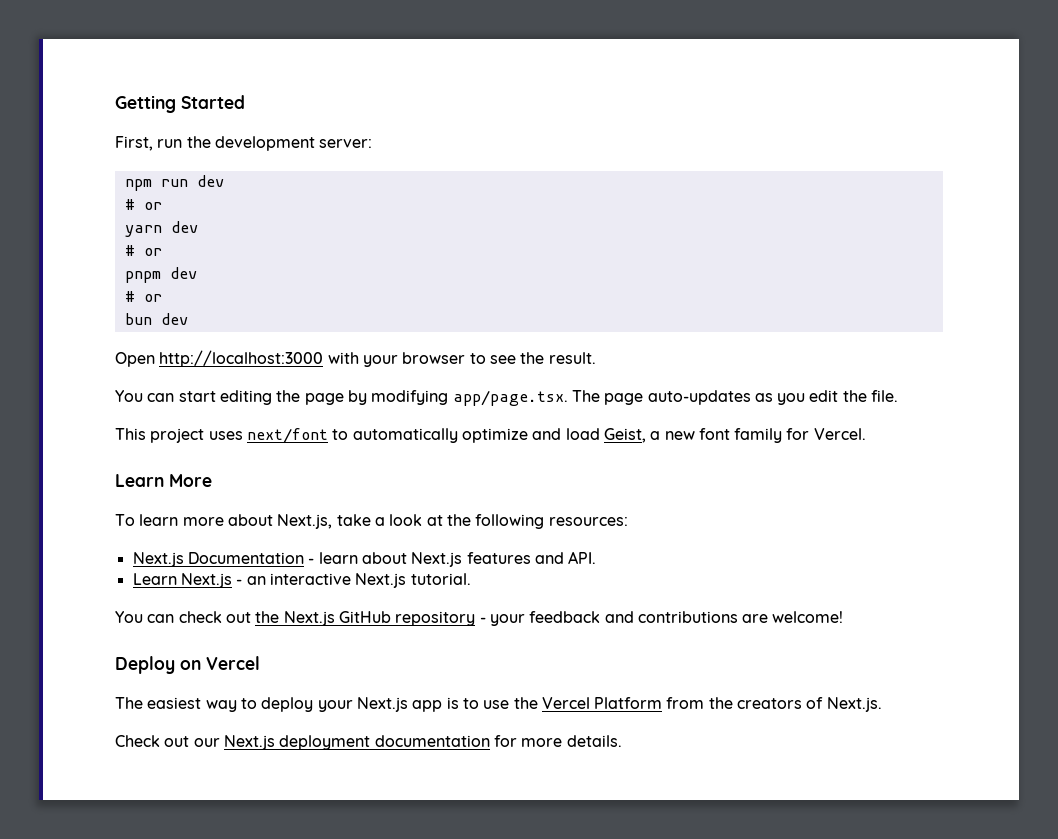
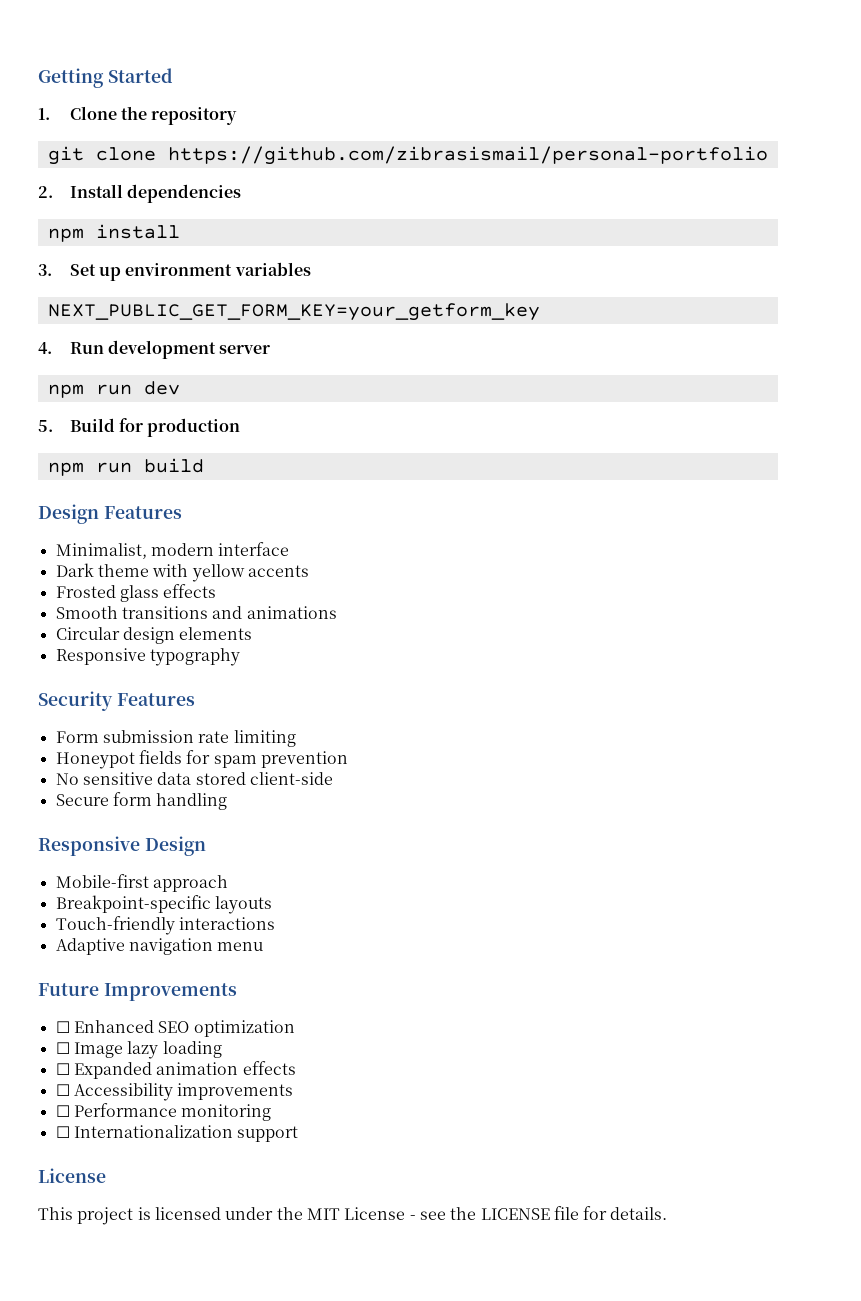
[115,136,373,151] [124,175,224,191] [124,199,162,210] [124,221,198,237] [124,245,162,256] [124,267,197,283] [124,291,162,302] [124,313,188,325] [115,350,596,367] [115,390,899,406] [115,428,866,444] [115,474,212,487] [115,514,628,529] [132,551,597,567] [132,573,471,588] [115,611,844,626] [115,656,260,674] [115,697,882,712] [115,735,563,750] First, run the development server: // npm run dev // # or // yarn dev // # or // pnpm dev // # or // bun dev // Open http://localhost:3000 with your browser to see the result. // You can start editing the page by modifying app/page.tsx. The page auto-updates as you edit the file. // This project uses next/font to automatically optimize and load Geist, a new font family for Vercel. // Learn More // To learn more about Next.js, take a look at the following resources: // Next.js Documentation - learn about Next.js features and API. // Learn Next.js - an interactive Next.js tutorial. // You can check out the Next.js GitHub repository - your feedback and contributions are welcome! // Deploy on Vercel // The easiest way to deploy your Next.js app is to use the Vercel Platform from the creators of Next.js. // Check out our Next.js deployment documentation for more -> [38,106,238,125] [47,146,768,165] [38,184,242,203] [47,224,180,242] [38,262,311,281] [47,303,540,321] [38,340,271,359] [47,381,180,398] [38,418,241,437] [47,458,204,476] [38,504,182,524] [55,542,290,559] [55,563,309,582] [55,584,217,602] [55,606,337,619] [55,627,253,644] [55,648,240,666] [38,691,195,711] [55,730,296,747] [55,750,348,769] [55,772,333,785] [55,792,228,810] [38,836,206,856] [55,874,228,892] [55,895,272,914] [55,916,275,935] [55,938,264,955] [38,983,237,1001] [55,1020,295,1037] [55,1041,222,1059] [55,1061,296,1079] [55,1083,294,1101] [55,1103,272,1121] [55,1125,299,1142] [38,1168,106,1183] [38,1206,608,1225] 1. Clone the repository // git clone https://github.com/zibrasismail/personal-portfolio // 2. Install dependencies // npm install // 3. Set up environment variables // NEXT_PUBLIC_GET_FORM_KEY=your_getform_key // 4. Run development server // npm run dev // 5. Build for production // npm run build // Design Features // Minimalist, modern interface // Dark theme with yellow accents // Frosted glass effects // Smooth transitions and animations // Circular design elements // Responsive typography // Security Features // Form submission rate limiting // Honeypot fields for spam prevention // No sensitive data stored client-side // Secure form handling // Responsive Design // Mobile-first approach // Breakpoint-specific layouts // Touch-friendly interactions // Adaptive navigation menu // Future Improvements // ☐ Enhanced SEO optimization // ☐ Image lazy loading // ☐ Expanded animation effects // ☐ Accessibility improvements // ☐ Performance monitoring // ☐ Internationalization support // License // This project is licensed under the MIT License - see the LICENSE file for

